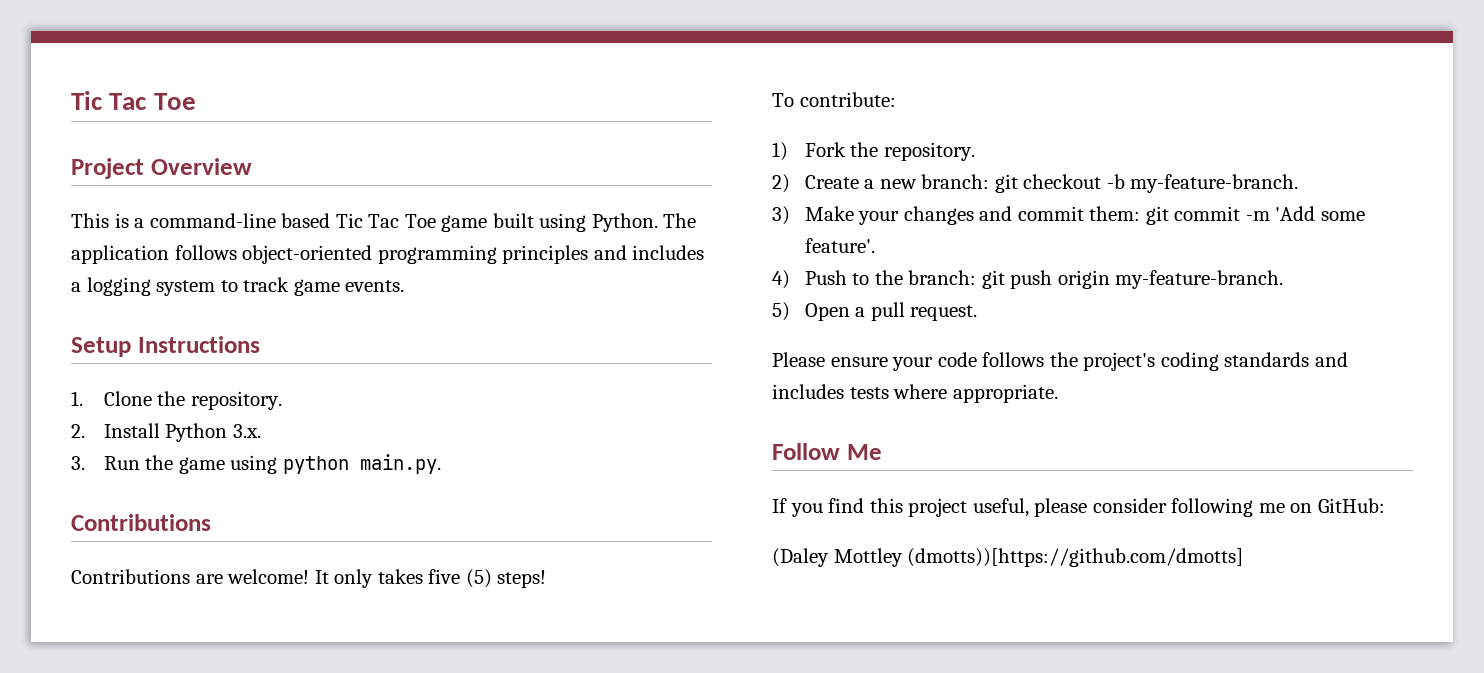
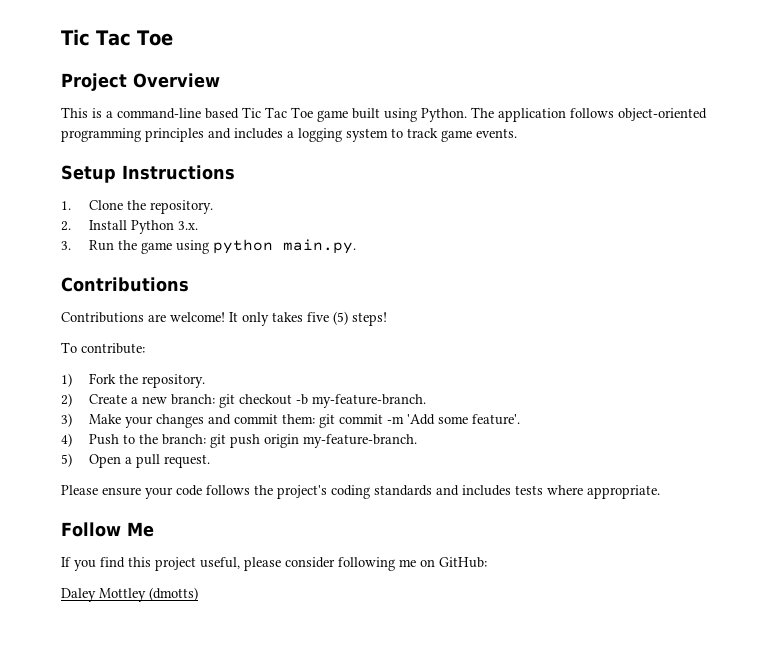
[772,548,1244,567] (Daley Mottley (dmotts))[https://github.com/dmotts] -> [61,587,198,602] Daley Mottley (dmotts)

